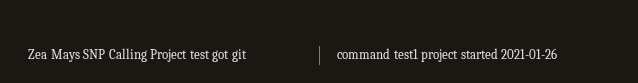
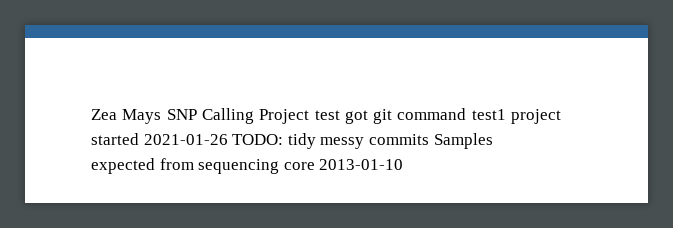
(558, 53) none -> [232,133,493,149] [91,158,404,174] TODO: tidy messy commits Samples expected from sequencing core 2013-01-10

